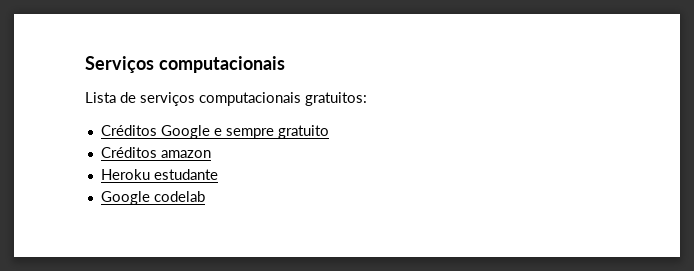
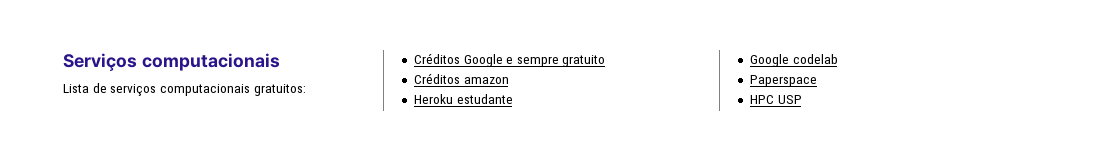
(205, 196) none -> [749,75,817,87] [749,95,802,104] // Paperspace // HPC USP

